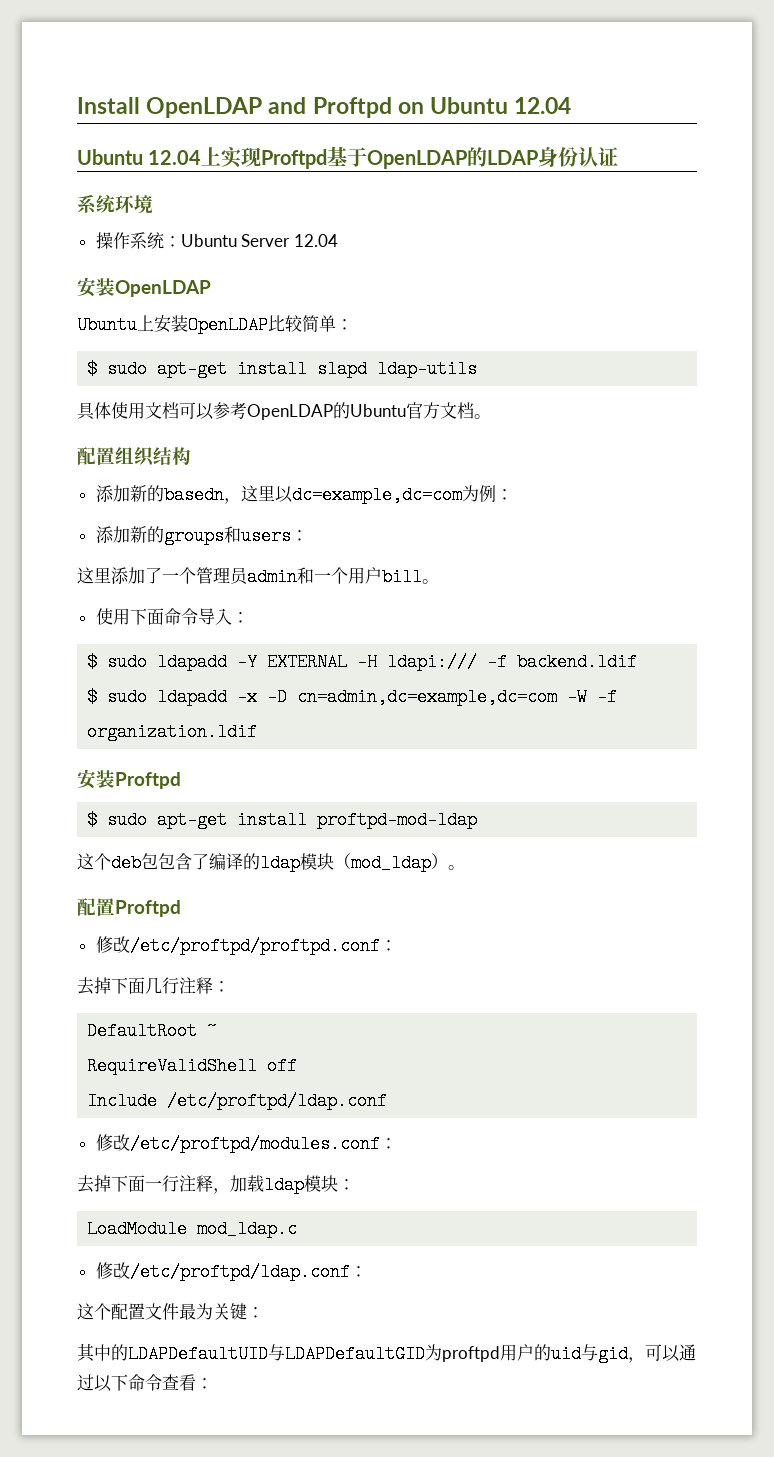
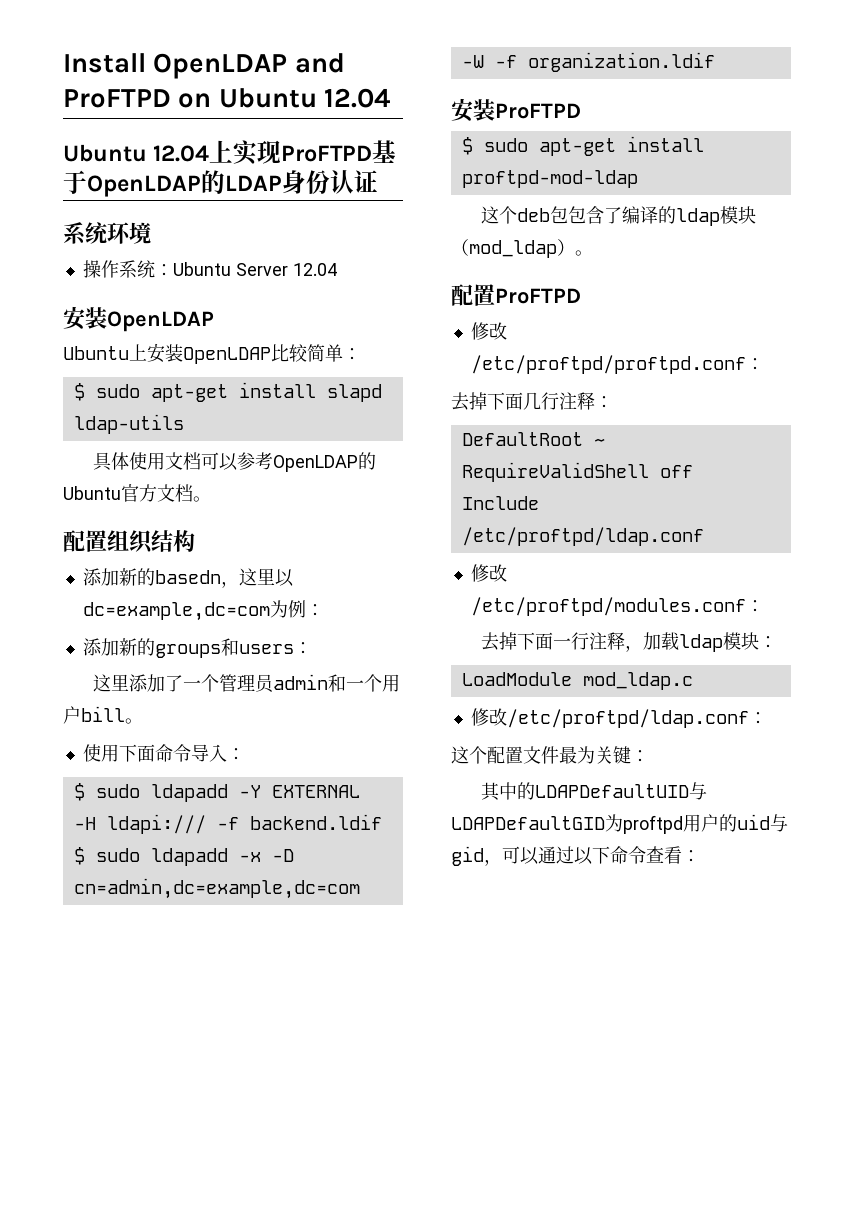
[312,97,392,118] Proftpd -> [63,89,171,108] ProFTPD
[261,149,328,169] Proftpd -> [281,145,373,162] ProFTPD
[115,772,181,789] Proftpd -> [495,103,581,119] ProFTPD
[115,900,181,917] Proftpd -> [495,288,581,304] ProFTPD

